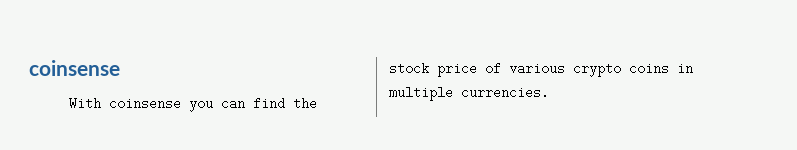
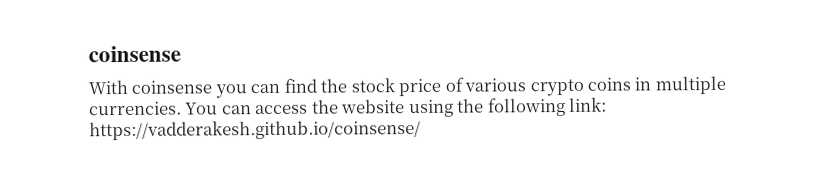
(549, 92) none -> [185,97,608,118] [89,119,421,141] You can access the website using the following link: https://vadderakesh.github.io/coinsense/

